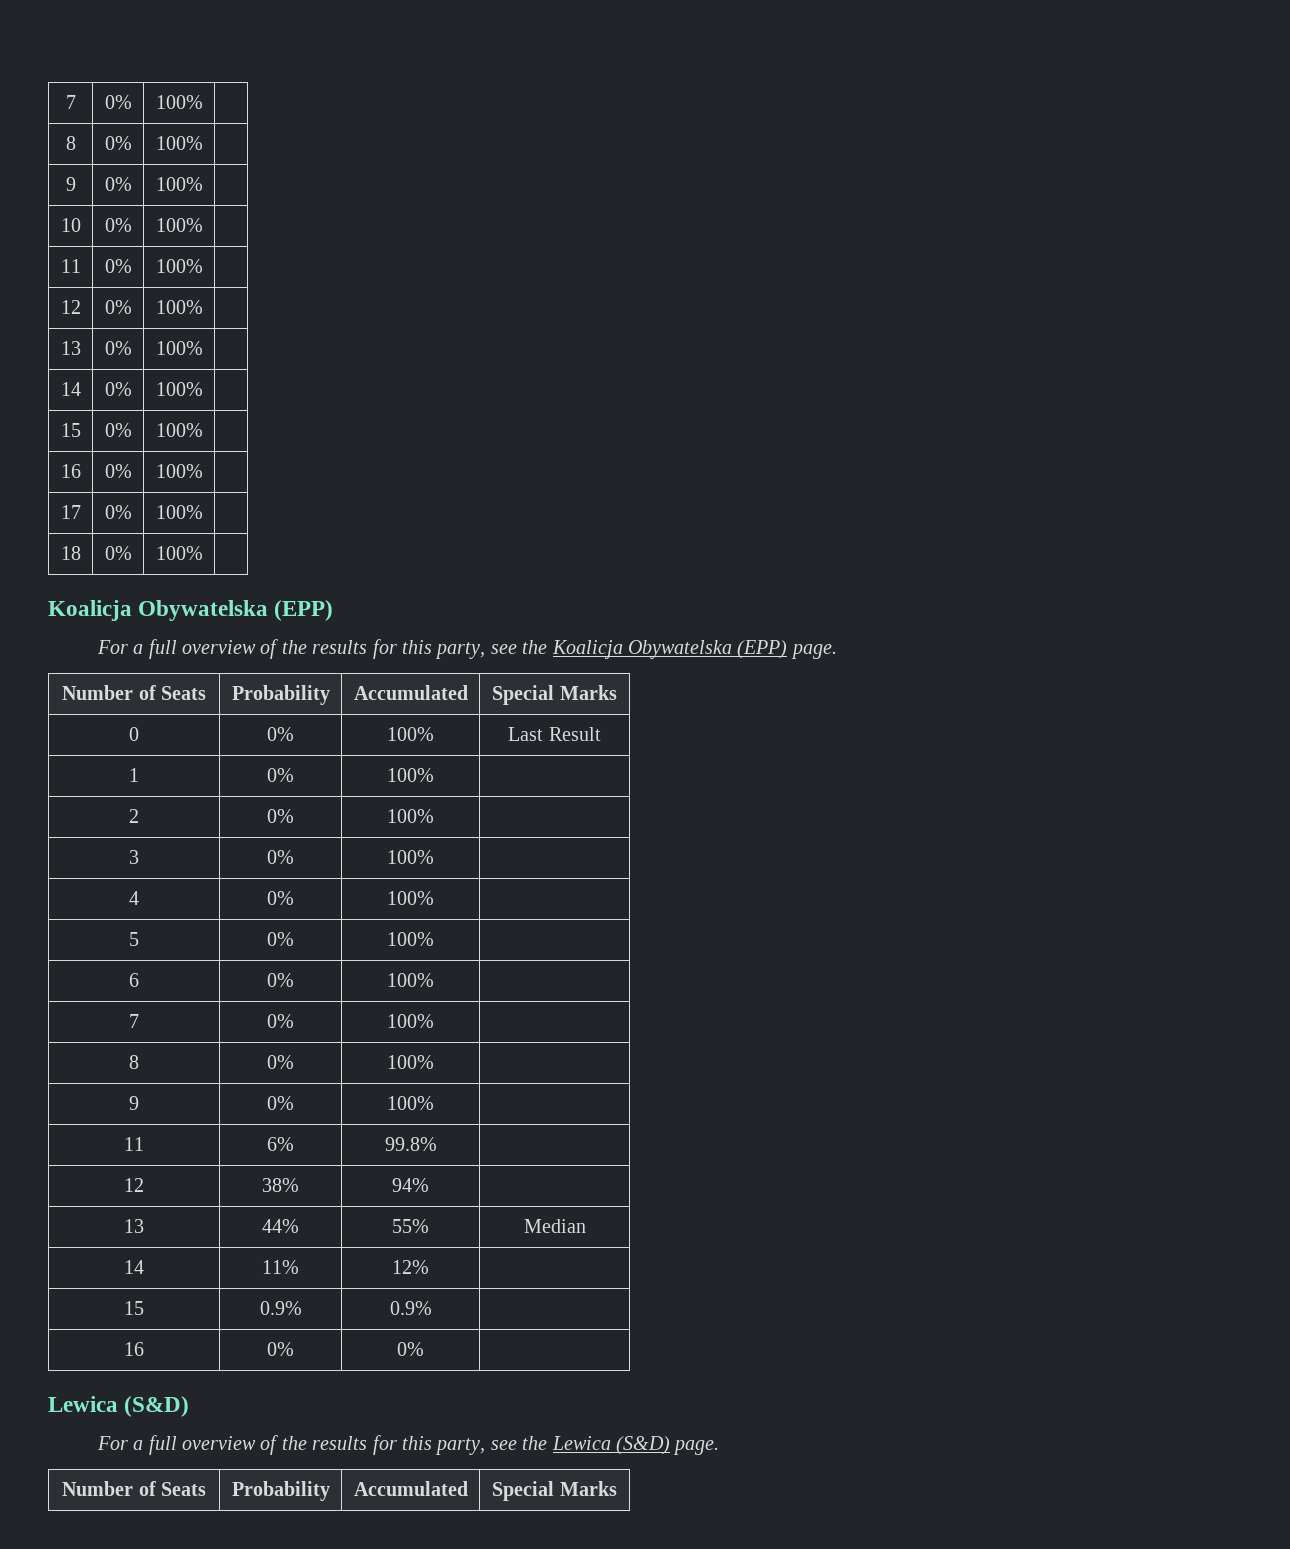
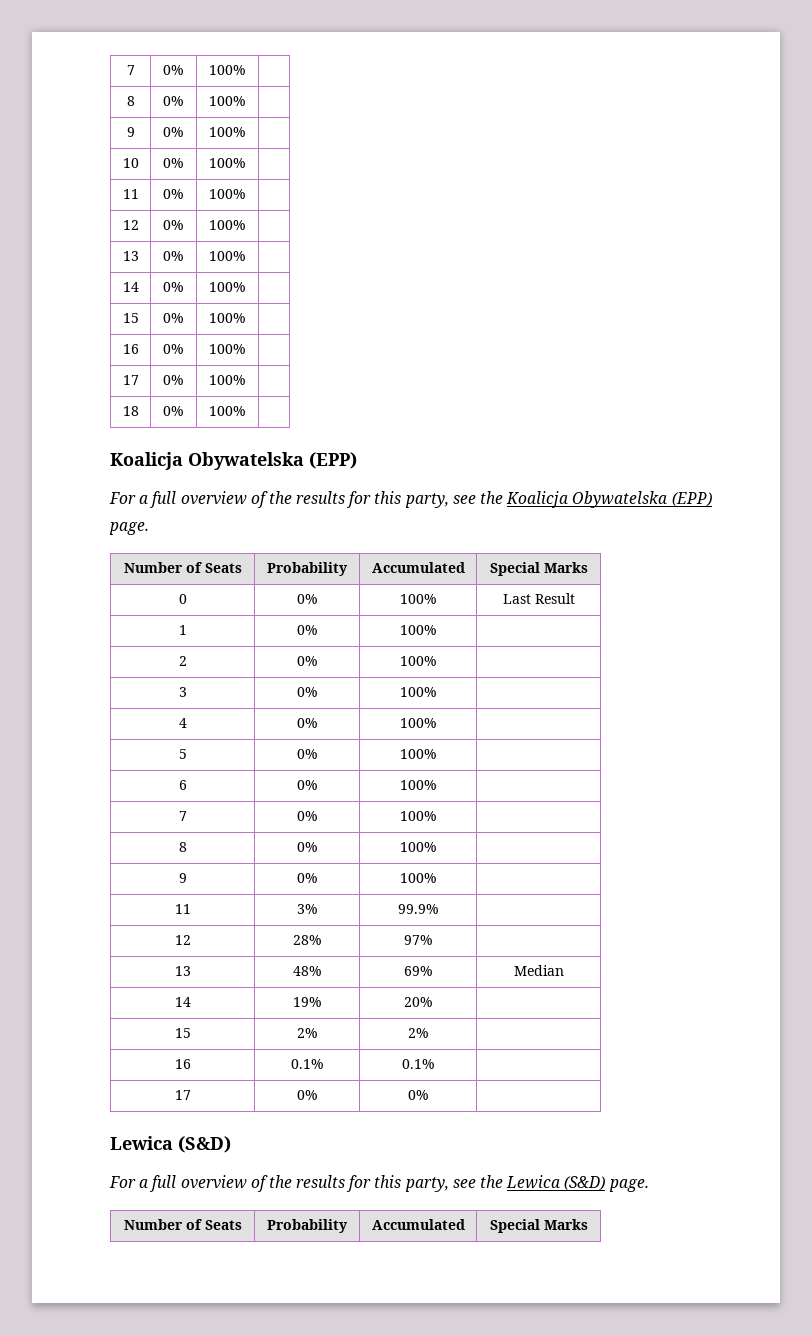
[267,1137,294,1151] [384,1137,437,1151] [124,1178,144,1192] [262,1178,299,1192] [392,1178,429,1192] [124,1219,144,1233] [262,1219,299,1233] [392,1219,429,1233] 6% | 99.8% | // 12 | 38% | 94% | // 13 | 44% | 55% -> [296,904,318,914] [397,904,439,914] [174,935,191,945] [292,935,322,945] [403,935,433,945] [174,966,191,976] [292,966,322,976] [403,966,433,976] 3% | 99.9% | // 12 | 28% | 97% | // 13 | 48% | 69%
[262,1260,299,1274] [392,1260,429,1274] [124,1301,144,1315] [259,1301,302,1315] [389,1301,432,1315] [124,1342,144,1356] 11% | 12% | // 15 | 0.9% | 0.9% | // 16 -> [292,997,322,1007] [403,997,433,1007] [174,1028,191,1038] [296,1028,318,1038] [407,1028,429,1038] [174,1059,191,1069] [290,1059,324,1069] [401,1059,435,1069] [174,1090,191,1100] 19% | 20% | // 15 | 2% | 2% | // 16 | 0.1% | 0.1% | // 17

